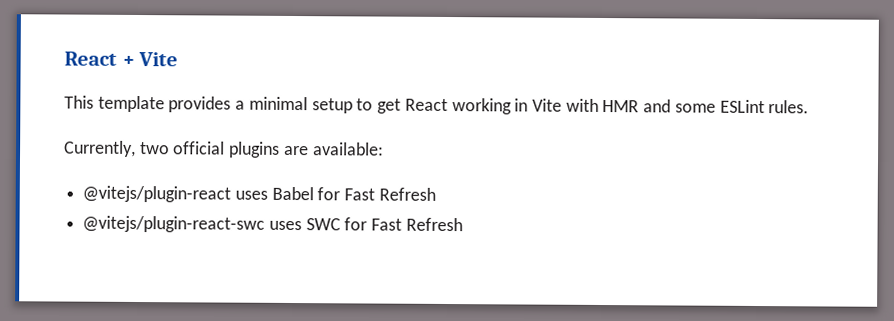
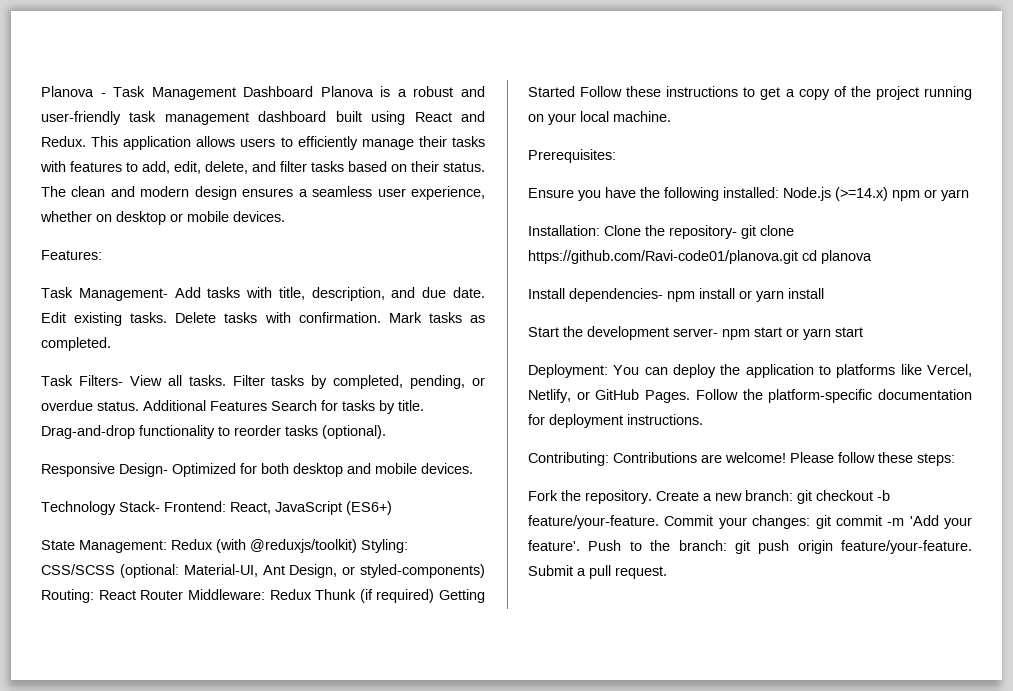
[64,51,179,67] [64,95,810,115] [64,140,384,158] [82,185,436,203] [82,215,463,233] React + Vite // This template provides a minimal setup to get React working in Vite with HMR and some ESLint rules. // Currently, two official plugins are available: // @vitejs/plugin-react uses Babel for Fast Refresh // @vitejs/plugin-react-swc uses SWC for Fast Refresh -> [41,86,485,100] [41,111,486,125] [41,136,485,150] [40,161,485,174] [41,186,486,200] [40,211,285,225] [41,250,102,260] [41,287,485,301] [41,312,485,326] [41,337,111,351] [41,375,485,389] [41,400,424,414] [41,425,386,439] [41,463,473,477] [41,501,392,515] [41,539,408,553] [41,564,485,578] [41,589,485,603] [528,86,972,100] [528,111,671,125] [528,149,616,163] [528,187,969,201] [528,225,794,239] [528,250,872,264] [528,288,824,302] [528,326,863,340] [528,364,972,378] [528,389,972,403] [528,414,703,428] [528,452,955,466] [528,490,890,504] [528,515,972,529] [528,540,972,554] [528,565,667,579] Planova - Task Management Dashboard Planova is a robust and user-friendly task management dashboard built using React and Redux. This application allows users to efficiently manage their tasks with features to add, edit, delete, and filter tasks based on their status. The clean and modern design ensures a seamless user experience, whether on desktop or mobile devices. // Features: // Task Management- Add tasks with title, description, and due date. Edit existing tasks. Delete tasks with confirmation. Mark tasks as completed. // Task Filters- View all tasks. Filter tasks by completed, pending, or overdue status. Additional Features Search for tasks by title. Drag-and-drop functionality to reorder tasks (optional). // Responsive Design- Optimized for both desktop and mobile devices. // Technology Stack- Frontend: React, JavaScript (ES6+) // State Management: Redux (with @reduxjs/toolkit) Styling: CSS/SCSS (optional: Material-UI, Ant Design, or styled-components) Routing: React Router Middleware: Redux Thunk (if required) Getting Started Follow these instructions to get a copy of the project running on your local machine. // Prerequisites: // Ensure you have the following installed: Node.js (>=14.x) npm or yarn // Installation: Clone the repository- git clone https://github.com/Ravi-code01/planova.git cd planova // Install dependencies- npm install or yarn install // Start the development server- npm start or yarn start // Deployment: You can deploy the application to platforms like Vercel, Netlify, or GitHub Pages. Follow the platform-specific documentation for deployment instructions. // Contributing: Contributions are welcome! Please follow these steps: // Fork the repository. Create a new branch: git checkout -b feature/your-feature. Commit your changes: git commit -m 'Add your feature'. Push to the branch: git push origin feature/your-feature. Submit a pull request.

